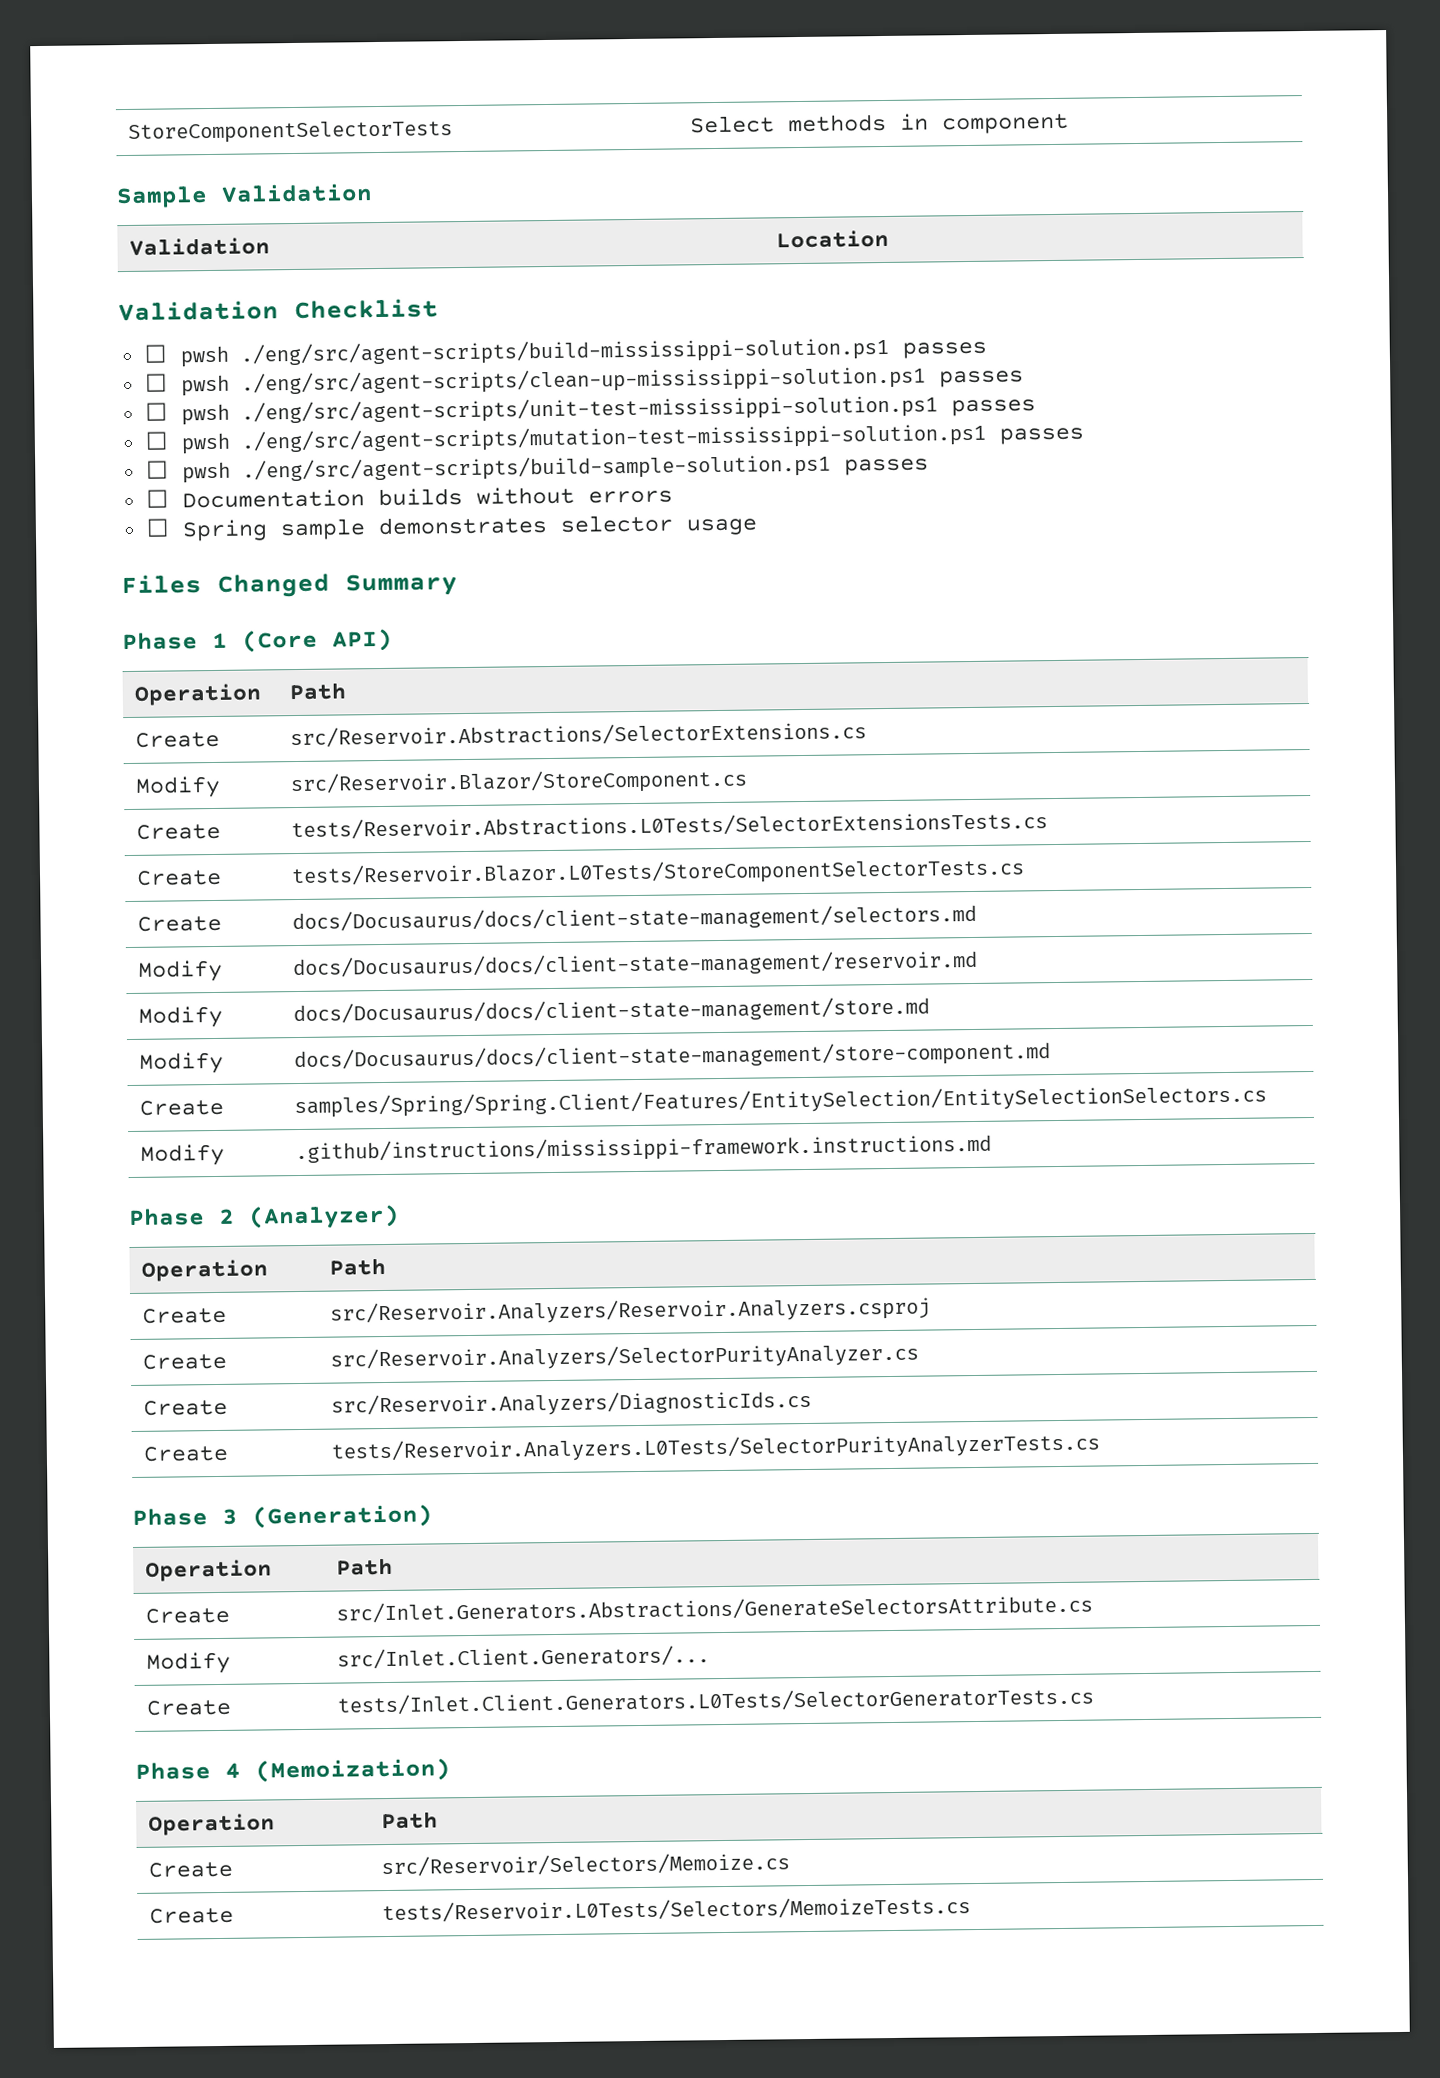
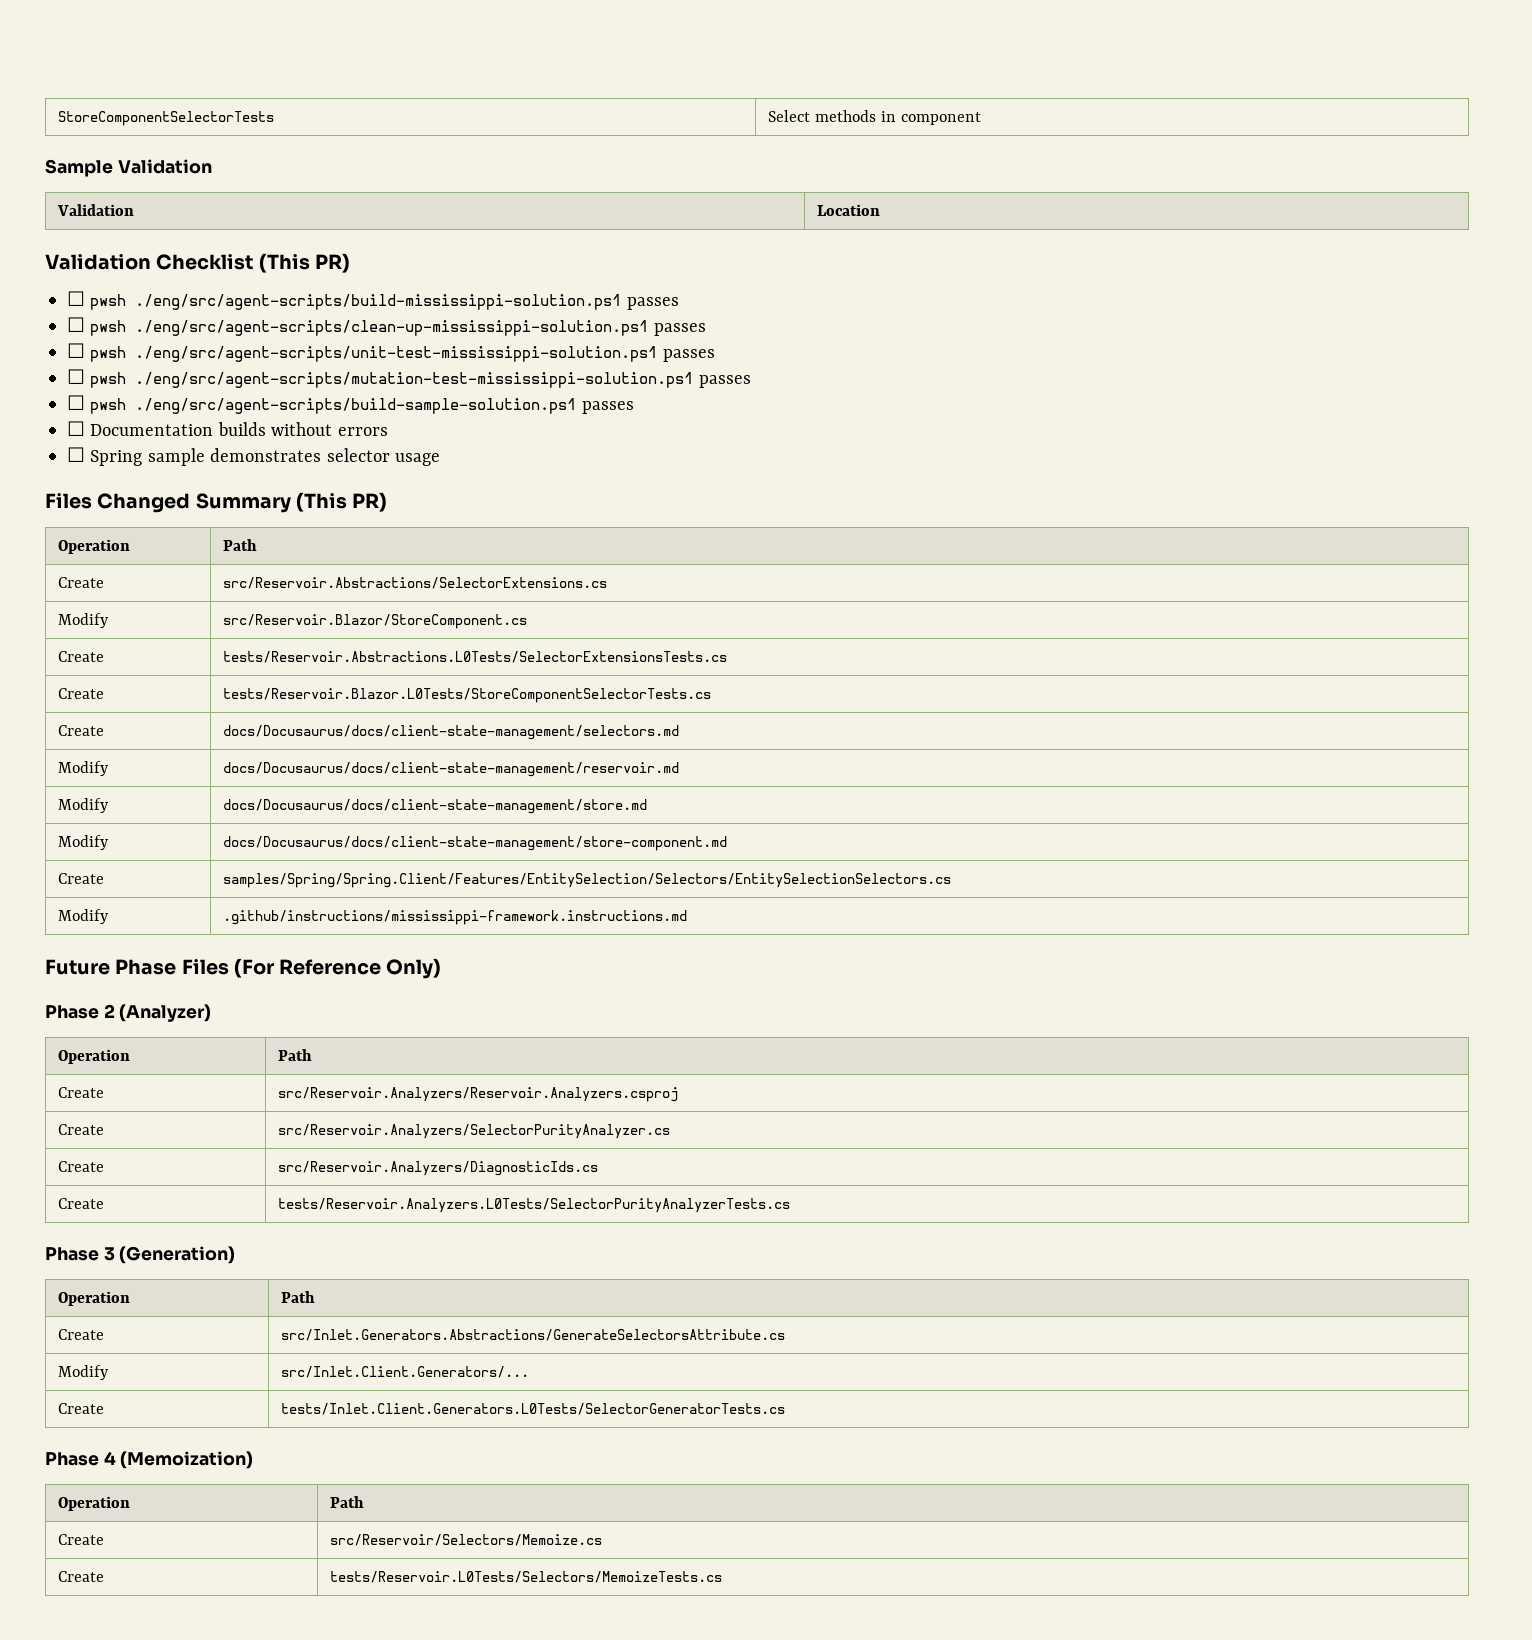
(439, 308) none -> [258,253,350,273] (This PR)
[122,628,393,653] // Phase 1 (Core API) -> [295,492,388,512] (This PR)
[293,1084,1267,1119] samples/Spring/Spring.Client/Features/EntitySelection/EntitySelectionSelectors.cs -> [223,873,952,888] samples/Spring/Spring.Client/Features/EntitySelection/Selectors/EntitySelectionSelectors.cs
(992, 1149) none -> [45,958,442,979] // Future Phase Files (For Reference Only)

